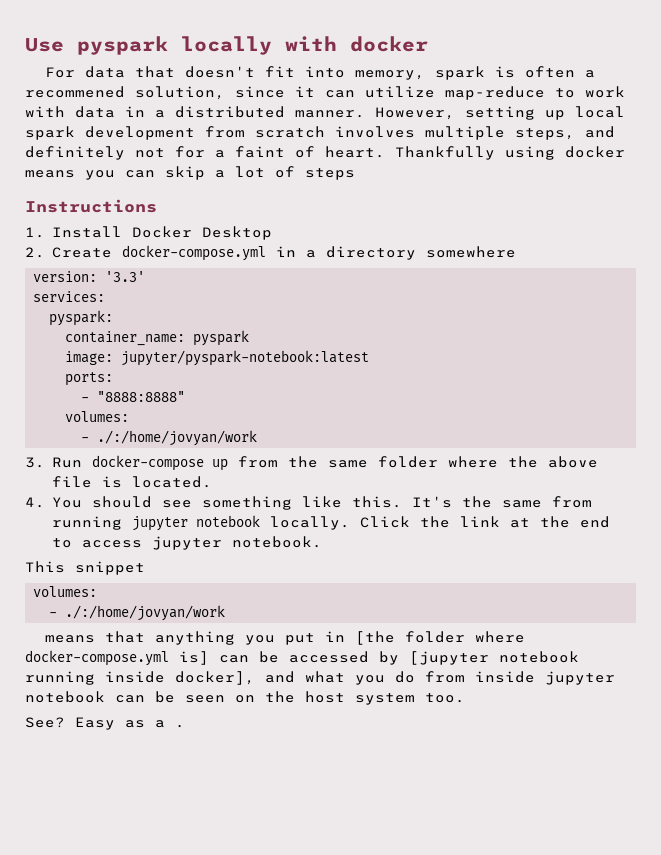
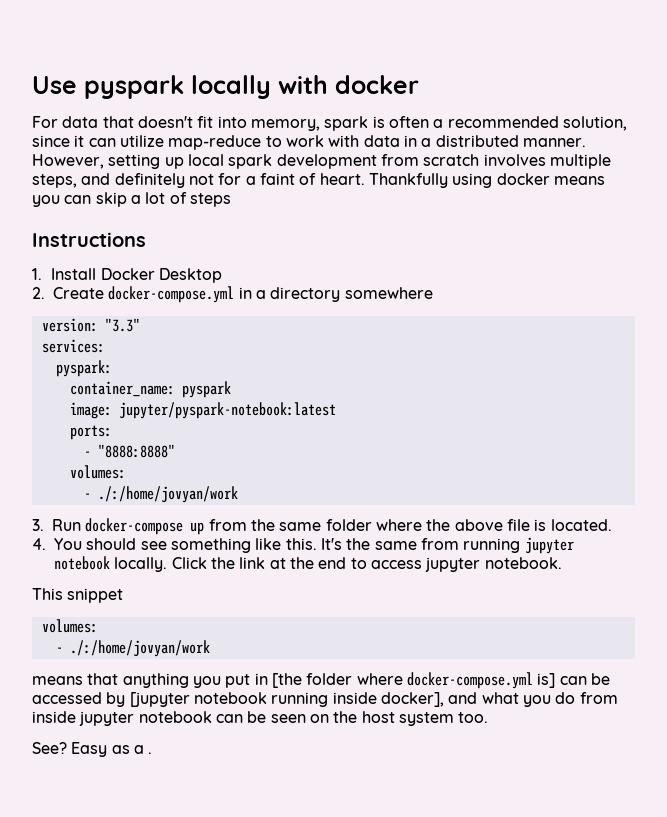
[25,86,125,98] recommened -> [447,116,559,128] recommended
[105,271,146,282] '3.3' -> [104,318,140,332] "3.3"

